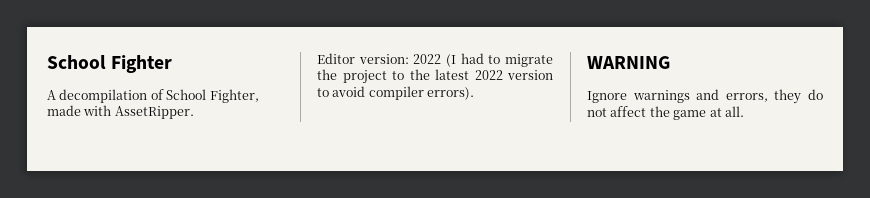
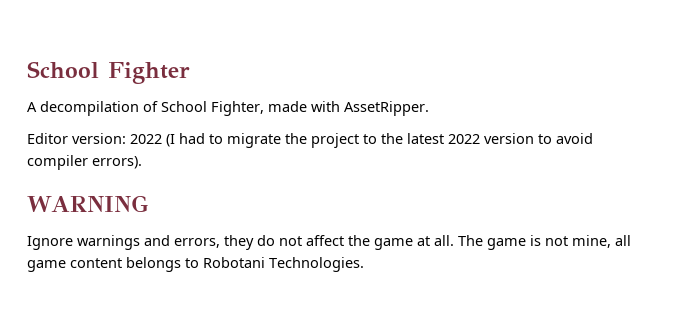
(744, 111) none -> [458,235,631,250] [27,257,364,272] The game is not mine, all game content belongs to Robotani Technologies.

